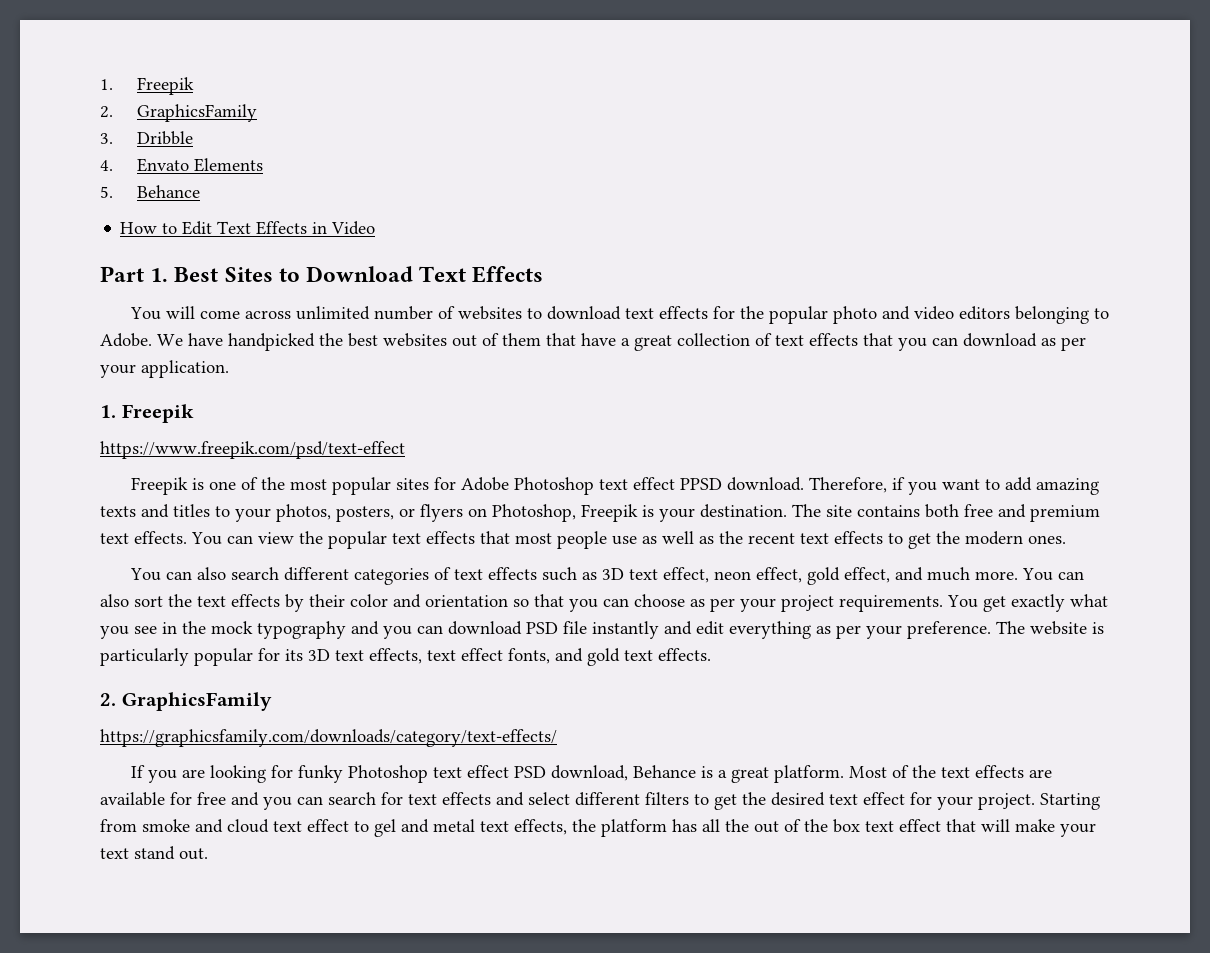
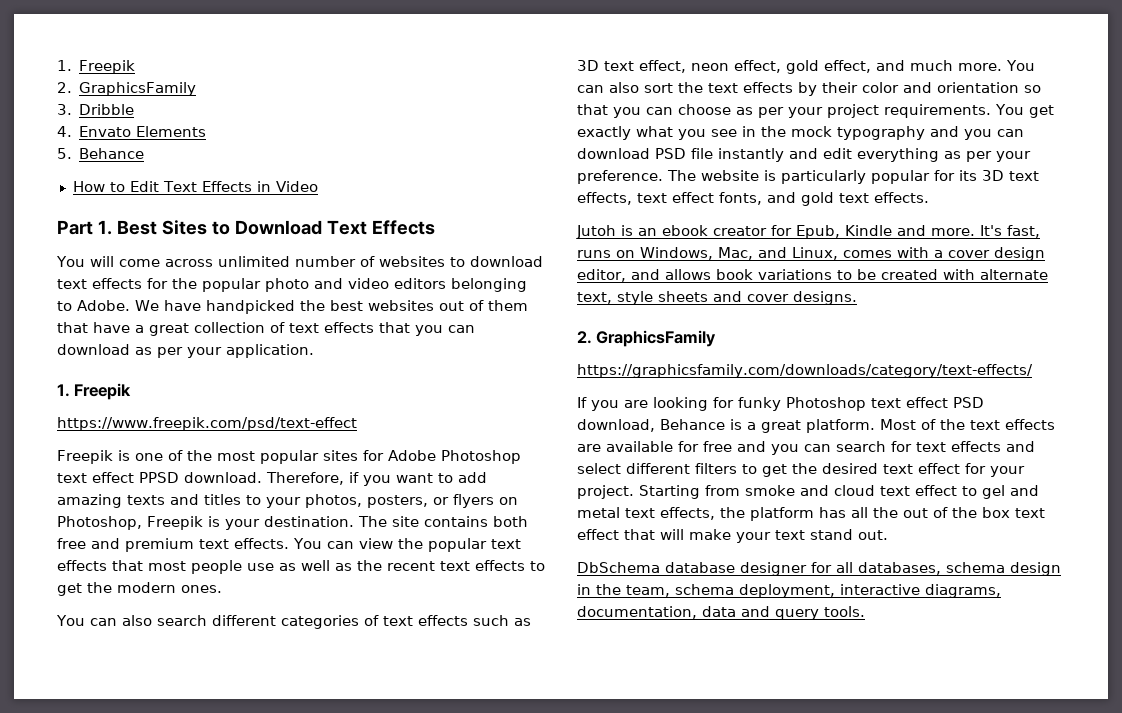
(711, 654) none -> [576,225,1040,239] [577,247,1045,261] [577,269,1048,282] [577,291,857,305] // Jutoh is an ebook creator for Epub, Kindle and more. It's fast, runs on Windows, Mac, and Linux, comes with a cover design editor, and allows book variations to be created with alternate text, style sheets and cover designs.
(208, 854) none -> [577,562,1061,576] [577,584,1001,598] [577,606,865,620] // DbSchema database designer for all databases, schema design in the team, schema deployment, interactive diagrams, documentation, data and query tools.

